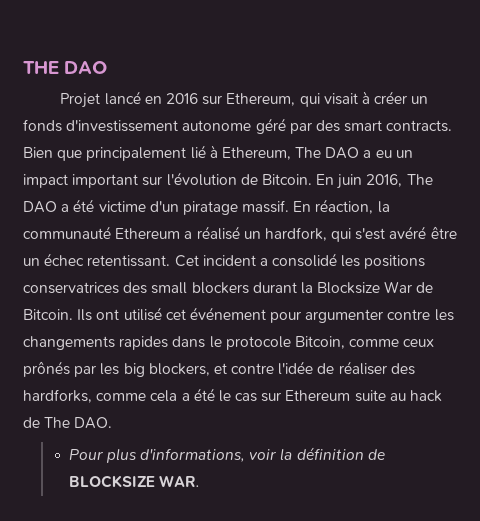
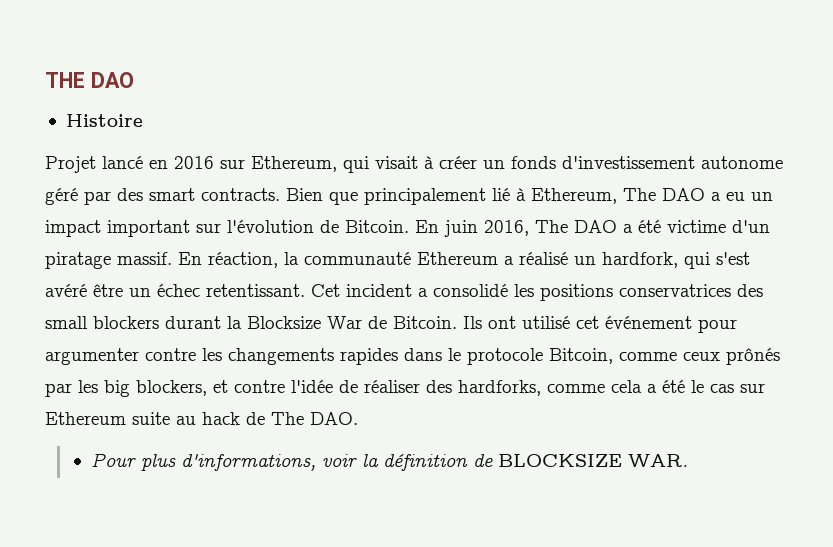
(108, 67) none -> [65,114,143,127] // Histoire

